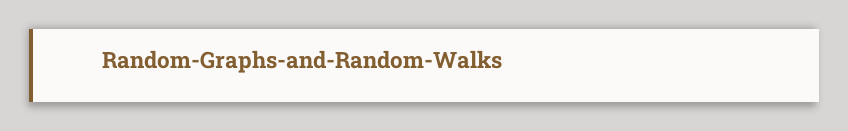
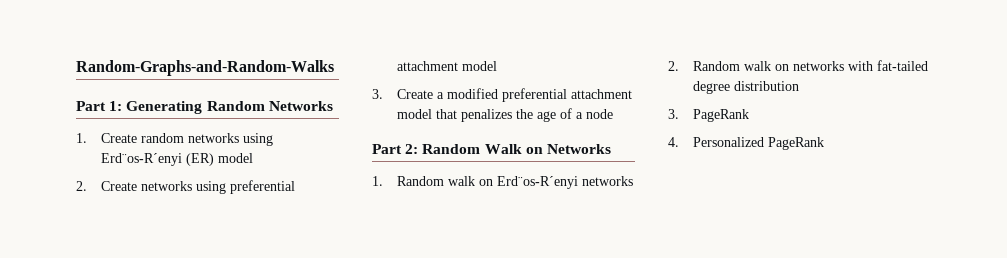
(502, 61) none -> [76,101,333,114] [76,133,274,146] [101,153,254,166] [76,180,296,194] [397,61,498,71] [372,88,633,102] [397,108,614,122] [372,144,611,154] [372,176,634,189] [668,60,929,71] [693,81,800,94] [668,109,750,122] [668,137,825,150] // Part 1: Generating Random Networks // 1. Create random networks using Erd¨os-R´enyi (ER) model // 2. Create networks using preferential attachment model // 3. Create a modified preferential attachment model that penalizes the age of a node // Part 2: Random Walk on Networks // 1. Random walk on Erd¨os-R´enyi networks // 2. Random walk on networks with fat-tailed degree distribution // 3. PageRank // 4. Personalized PageRank

